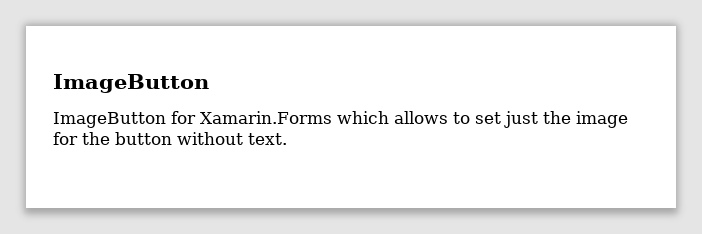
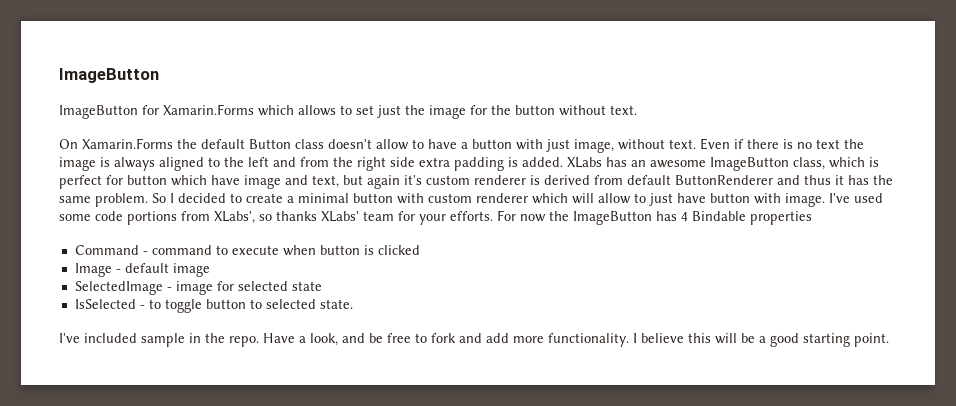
(287, 139) none -> [59,138,864,153] [59,157,879,171] [59,175,893,189] [59,193,883,207] [59,210,812,225] [74,245,420,256] [74,263,210,277] [74,281,322,295] [74,299,353,313] [59,333,889,347] // On Xamarin.Forms the default Button class doesn't allow to have a button with just image, without text. Even if there is no text the image is always aligned to the left and from the right side extra padding is added. XLabs has an awesome ImageButton class, which is perfect for button which have image and text, but again it's custom renderer is derived from default ButtonRenderer and thus it has the same problem. So I decided to create a minimal button with custom renderer which will allow to just have button with image. I've used some code portions from XLabs', so thanks XLabs' team for your efforts. For now the ImageButton has 4 Bindable properties // Command - command to execute when button is clicked // Image - default image // SelectedImage - image for selected state // IsSelected - to toggle button to selected state. // I've included sample in the repo. Have a look, and be free to fork and add more functionality. I believe this will be a good starting point.

